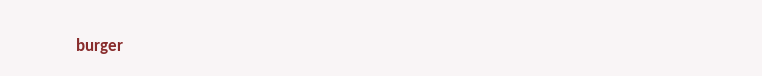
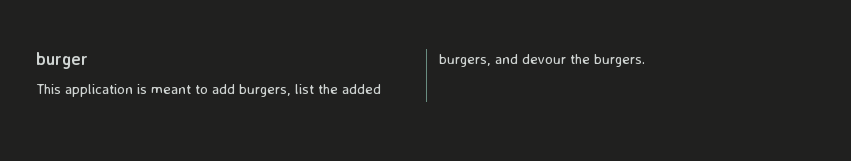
(123, 46) none -> [36,84,381,97] [439,54,645,67] // This application is meant to add burgers, list the added burgers, and devour the burgers.

